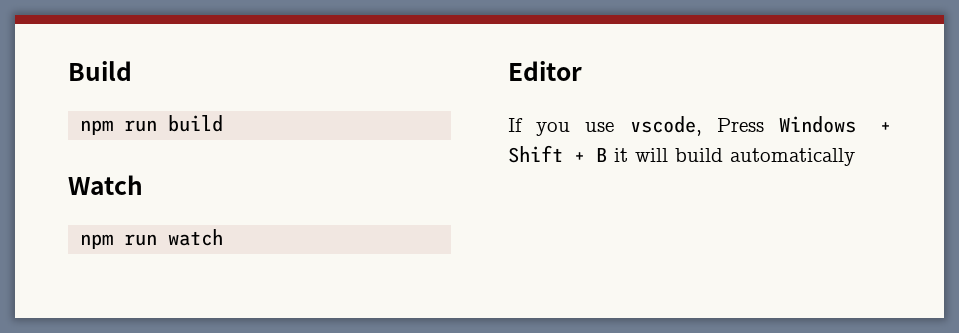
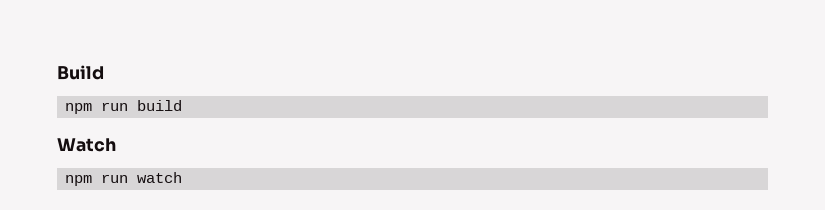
[508,61,582,81] [508,116,891,136] [508,145,855,166] // Editor // If you use vscode, Press Windows + Shift + B it will build automatically -> (183, 177) none

